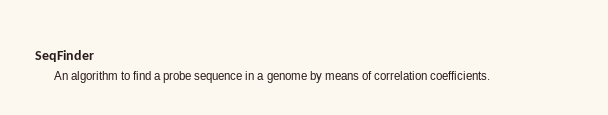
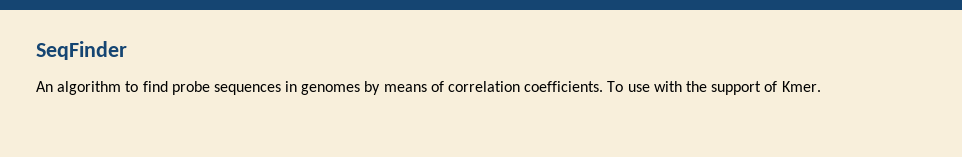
[154,71,307,83] a probe sequence in a genome -> [171,81,361,95] probe sequences in genomes
(491, 75) none -> [607,81,821,95] To use with the support of Kmer.

